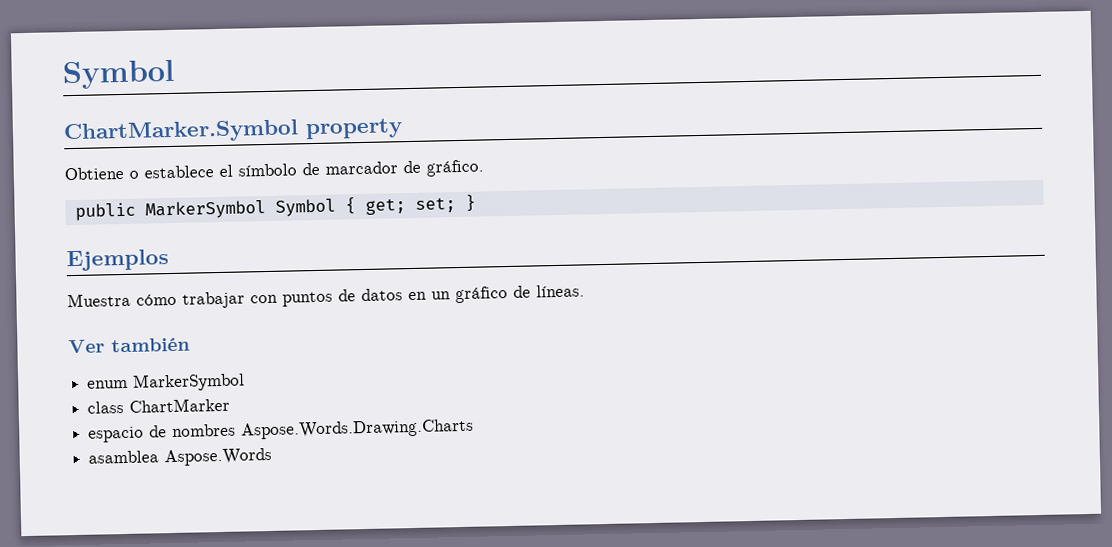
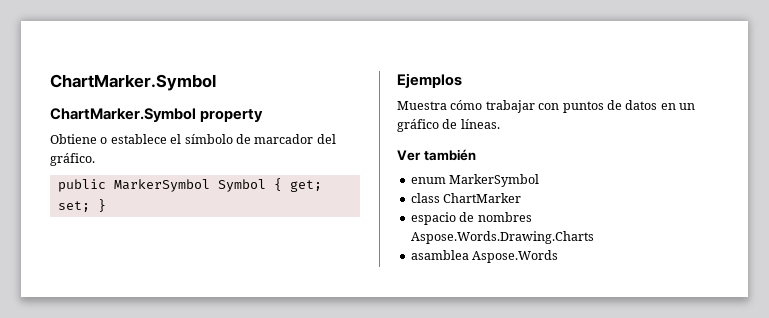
[62,59,176,90] Symbol -> [50,74,216,91] ChartMarker.Symbol
[403,160,421,174] de -> [316,134,336,144] del

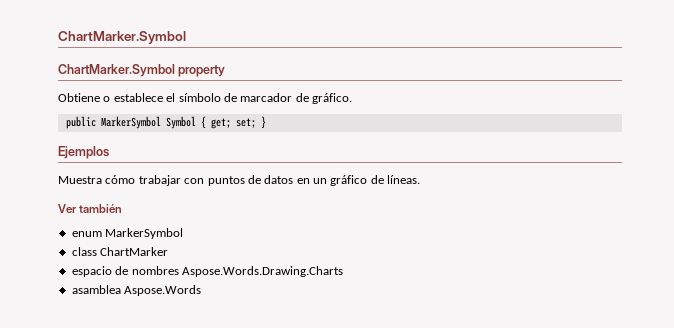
[316,134,336,144] del -> [295,93,309,102] de

